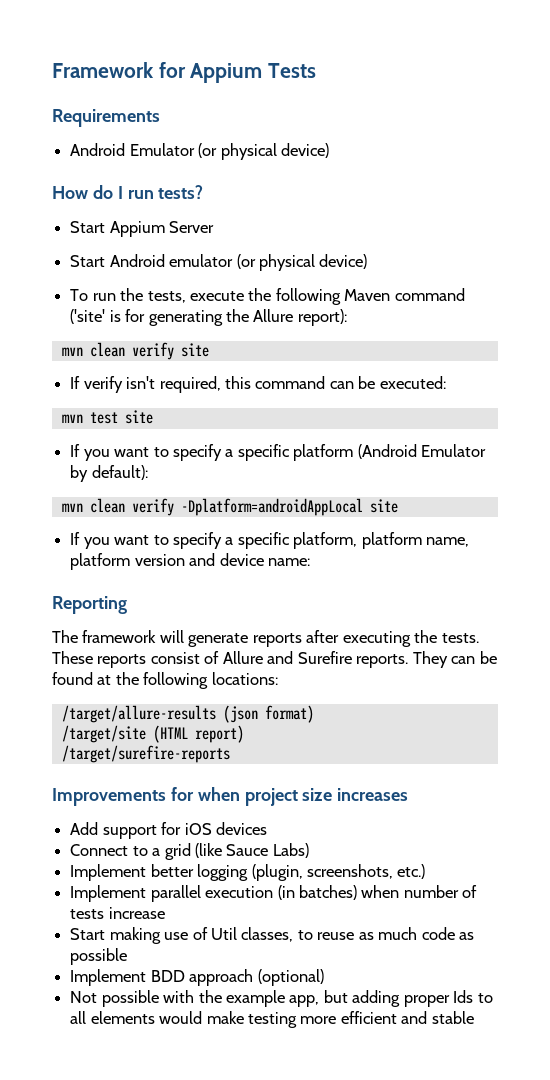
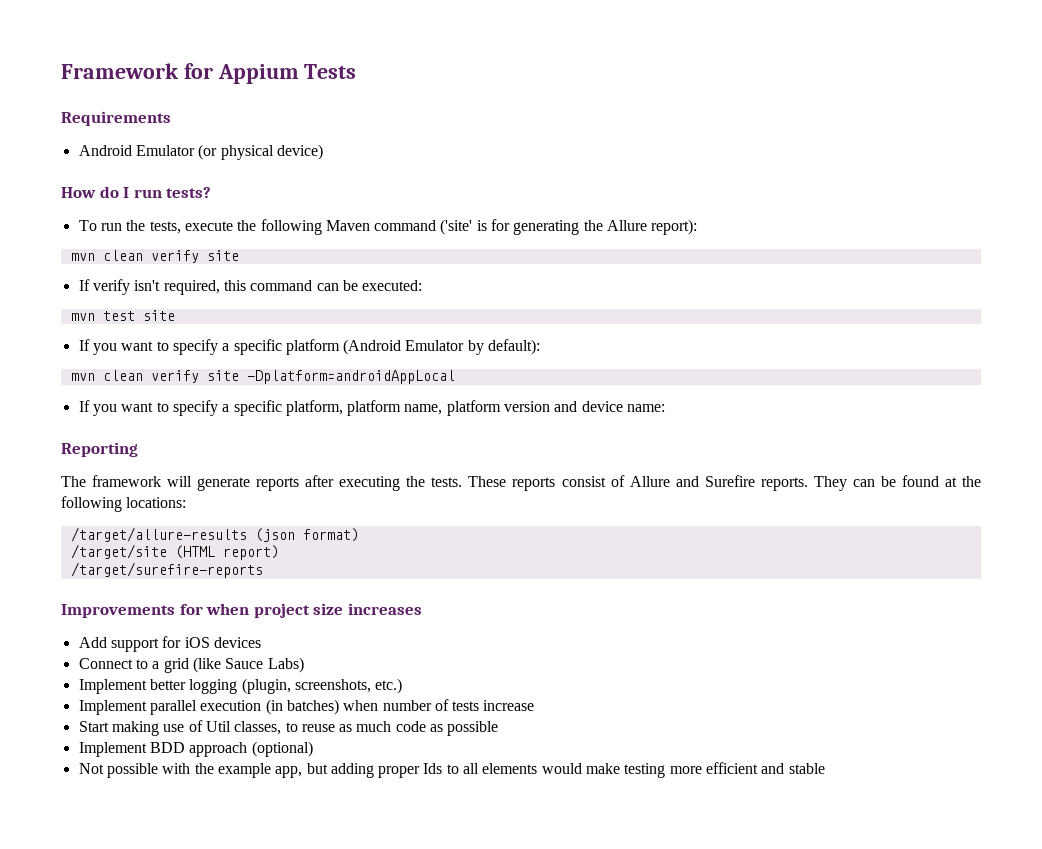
[70,221,215,237] [70,254,368,271] // Start Appium Server // Start Android emulator (or physical device) -> (212, 192) none
(174, 507) none -> [206,370,239,381] site
[369,499,398,513] site -> (455, 377) none

